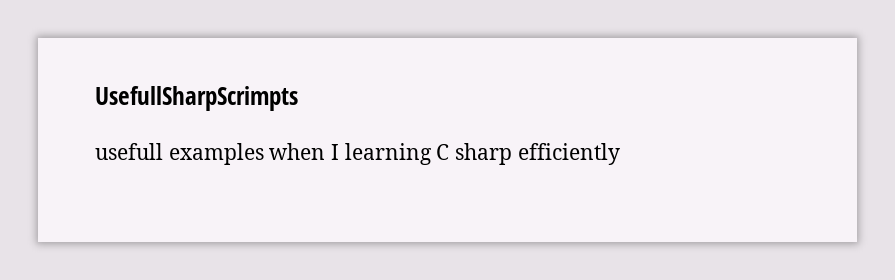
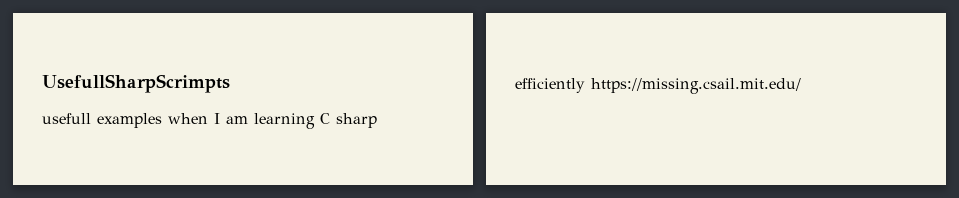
(340, 152) none -> [226,116,248,124] am
(620, 154) none -> [591,78,801,94] https://missing.csail.mit.edu/

